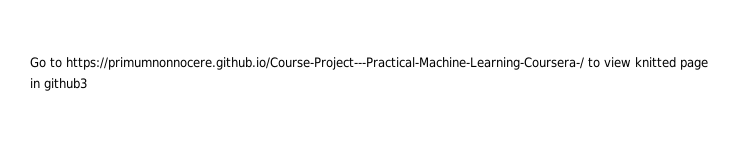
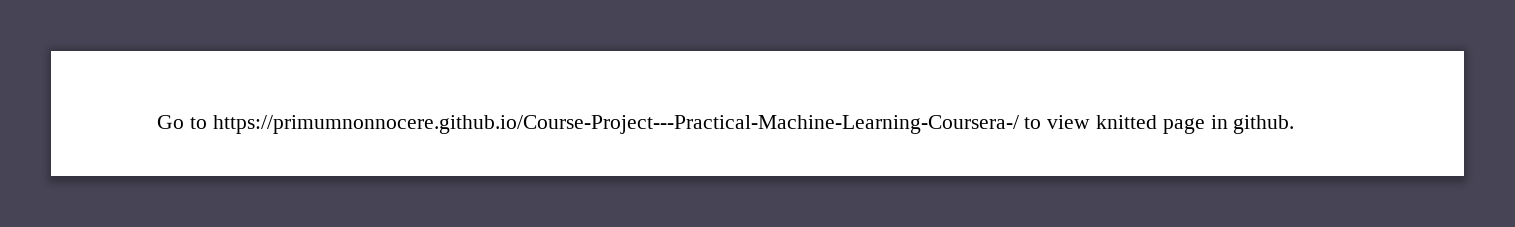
[44,78,87,91] github3 -> [1233,115,1295,134] github.

